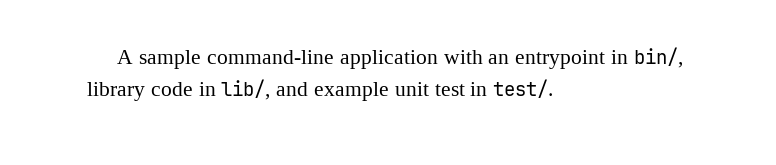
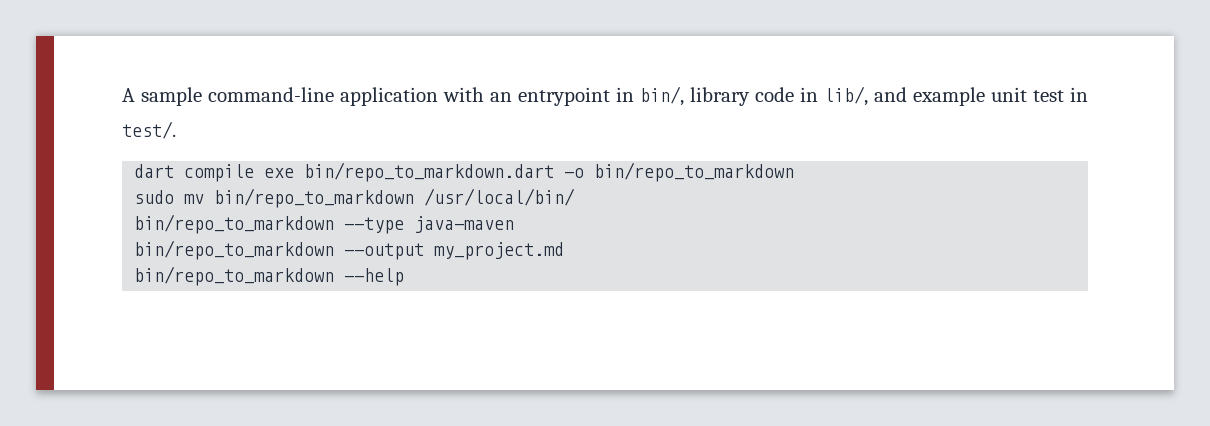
(554, 88) none -> [134,162,795,182] [134,188,576,208] [134,214,515,234] [134,240,565,260] [134,266,405,286] // dart compile exe bin/repo_to_markdown.dart -o bin/repo_to_markdown // sudo mv bin/repo_to_markdown /usr/local/bin/ // bin/repo_to_markdown --type java-maven // bin/repo_to_markdown --output my_project.md // bin/repo_to_markdown --help

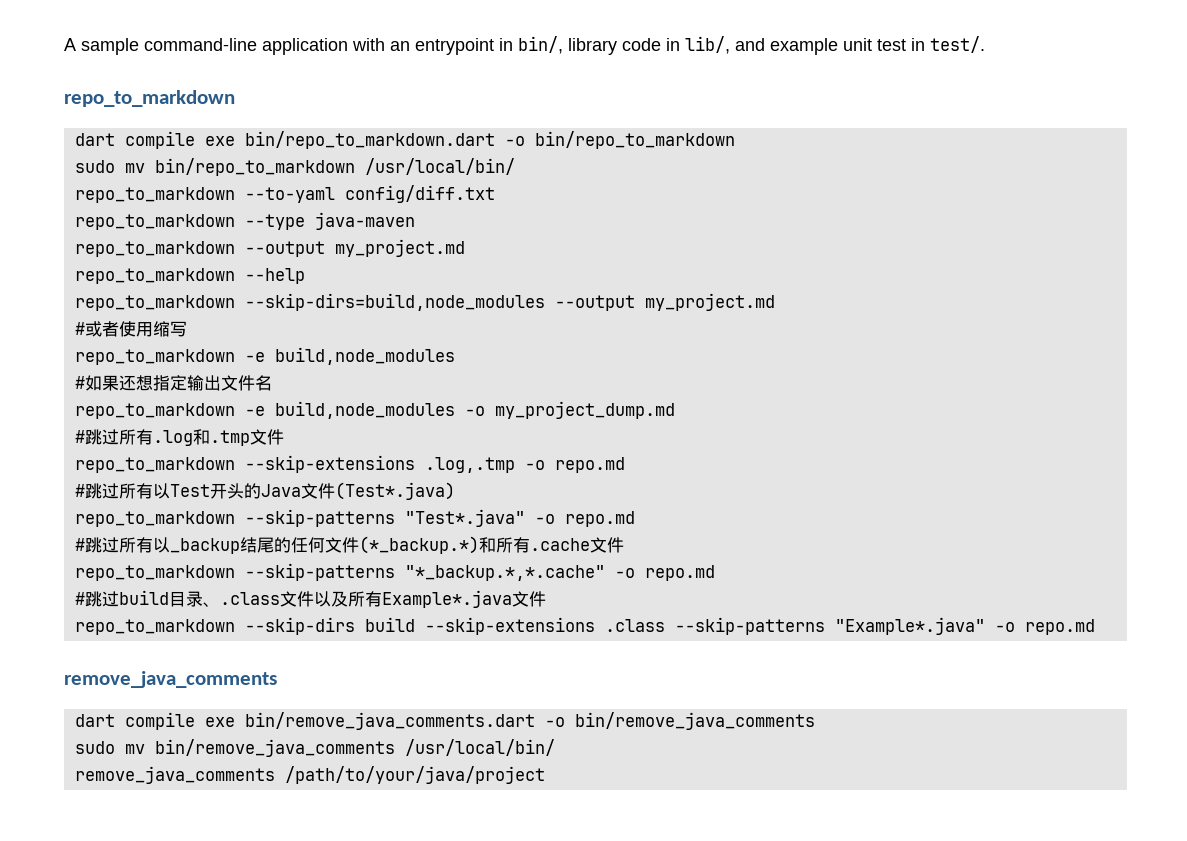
(176, 130) none -> [64,90,235,107] // repo_to_markdown
[134,214,335,234] bin/repo_to_markdown -> [74,185,495,203] [74,214,235,230] repo_to_markdown --to-yaml config/diff.txt // repo_to_markdown
[134,240,565,260] [134,266,335,286] bin/repo_to_markdown --output my_project.md // bin/repo_to_markdown -> [74,239,465,257] [74,268,235,284] repo_to_markdown --output my_project.md // repo_to_markdown
(405, 277) none -> [74,293,775,311] [74,321,187,337] [74,347,455,365] [74,375,272,391] [74,401,675,419] [74,429,284,446] [74,455,625,473] [74,482,455,500] [74,509,635,527] [74,536,624,554] [74,563,715,581] [74,590,546,608] [74,617,1095,635] [64,671,277,688] [74,712,815,730] [74,739,555,757] [74,766,545,784] // repo_to_markdown --skip-dirs=build,node_modules --output my_project.md // #或者使用缩写 // repo_to_markdown -e build,node_modules // #如果还想指定输出文件名 // repo_to_markdown -e build,node_modules -o my_project_dump.md // #跳过所有.log和.tmp文件 // repo_to_markdown --skip-extensions .log,.tmp -o repo.md // #跳过所有以Test开头的Java文件(Test*.java) // repo_to_markdown --skip-patterns "Test*.java" -o repo.md // #跳过所有以_backup结尾的任何文件(*_backup.*)和所有.cache文件 // repo_to_markdown --skip-patterns "*_backup.*,*.cache" -o repo.md // #跳过build目录、.class文件以及所有Example*.java文件 // repo_to_markdown --skip-dirs build --skip-extensions .class --skip-patterns "Example*.java" -o repo.md // remove_java_comments // dart compile exe bin/remove_java_comments.dart -o bin/remove_java_comments // sudo mv bin/remove_java_comments /usr/local/bin/ // remove_java_comments /path/to/your/java/project

